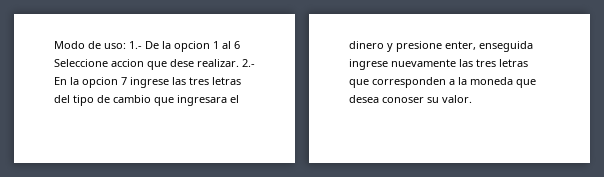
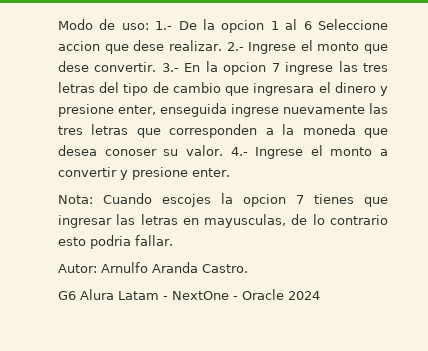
(255, 63) none -> [248,40,388,54] [58,61,179,72] Ingrese el monto que dese convertir. 3.-
(472, 99) none -> [230,145,388,159] [58,167,230,180] [58,193,388,207] [58,214,388,228] [58,235,173,249] [58,262,248,273] [58,289,320,300] 4.- Ingrese el monto a convertir y presione enter. // Nota: Cuando escojes la opcion 7 tienes que ingresar las letras en mayusculas, de lo contrario esto podria fallar. // Autor: Arnulfo Aranda Castro. // G6 Alura Latam - NextOne - Oracle 2024

